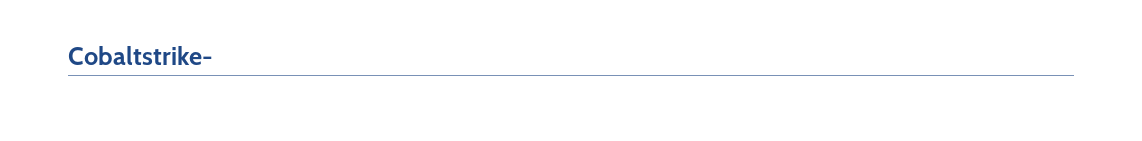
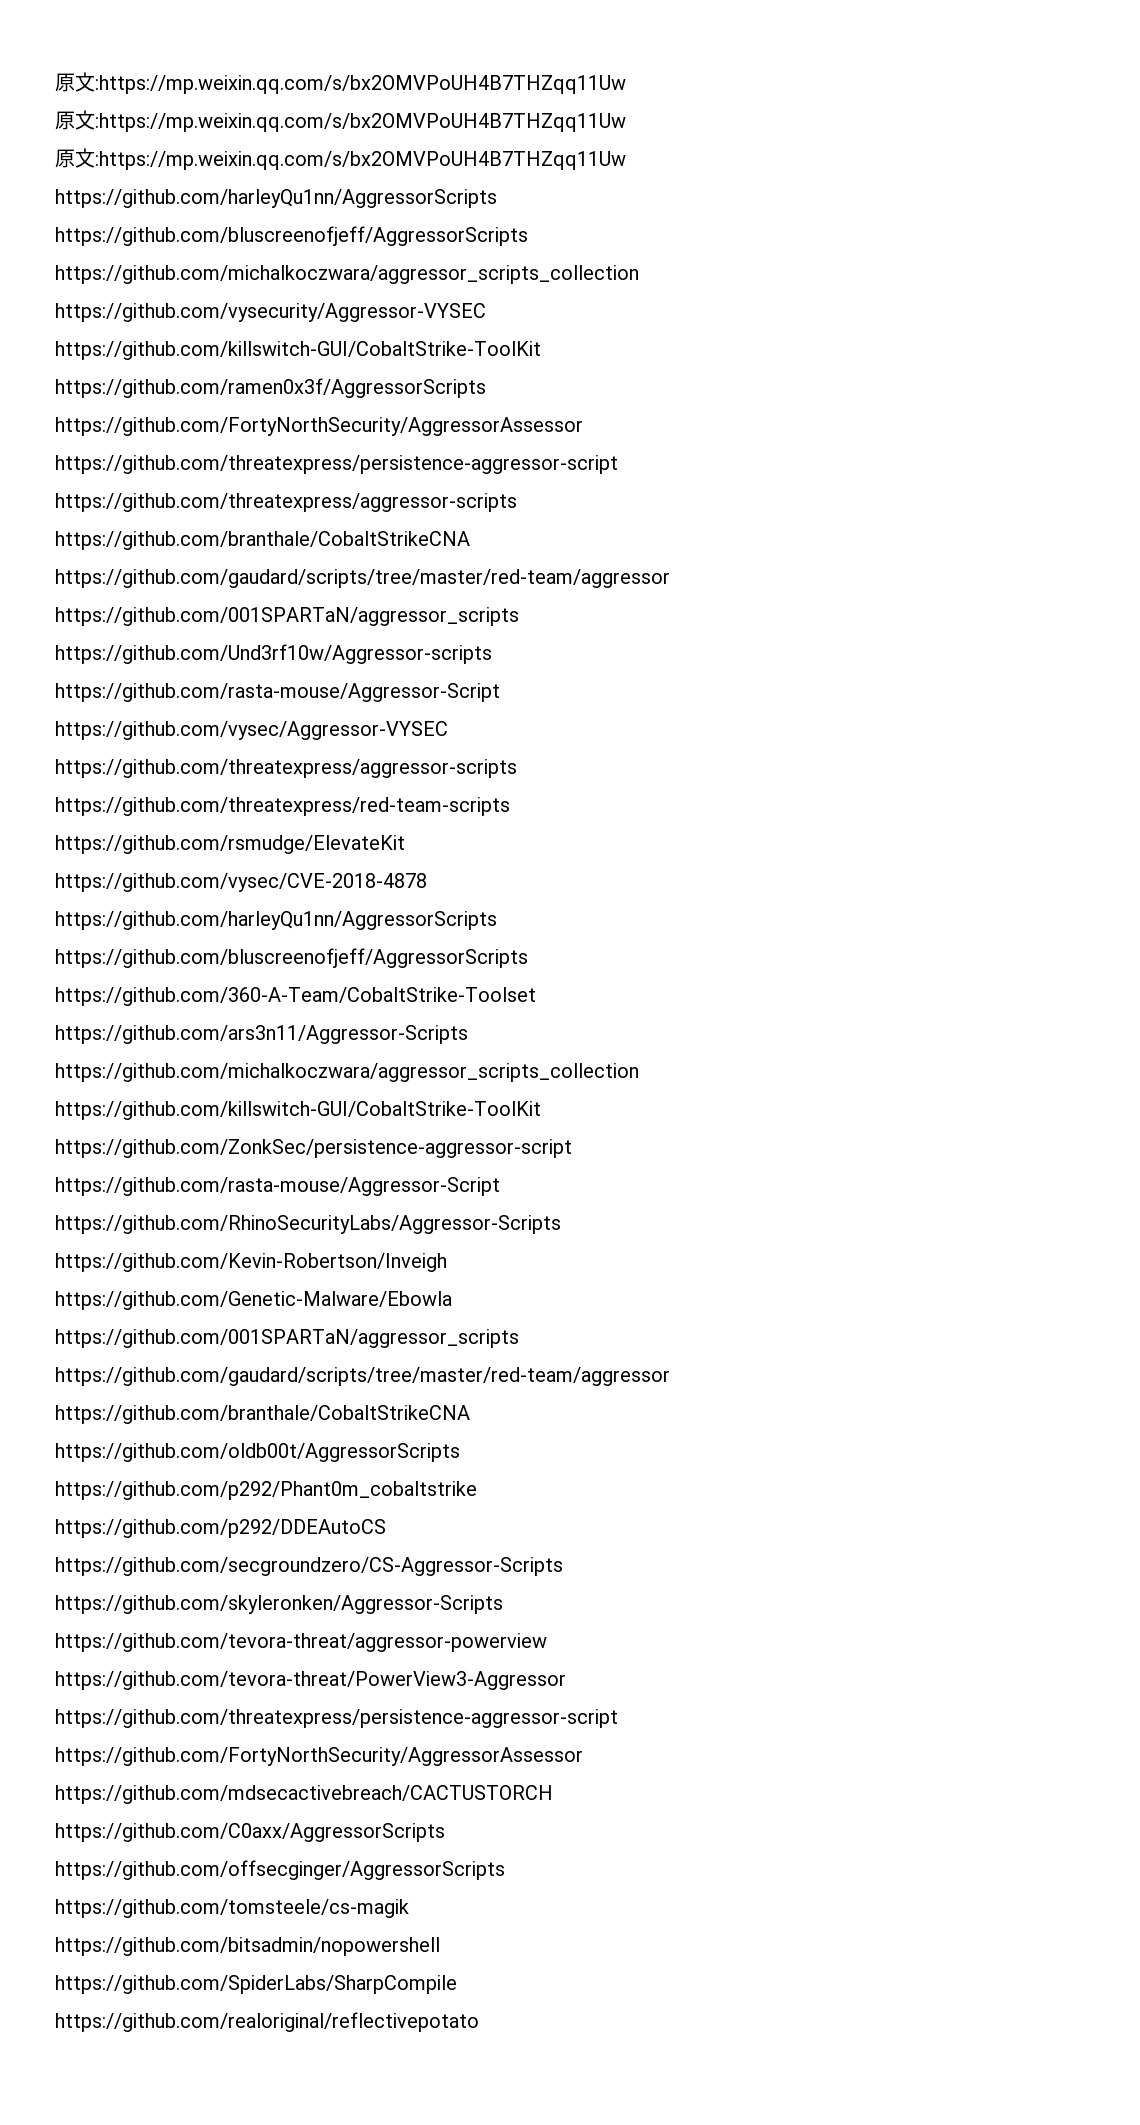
[68,46,213,65] Cobaltstrike- -> [55,72,626,94] [55,110,626,132] [55,148,626,170] [55,189,497,208] [55,226,528,246] [55,265,639,284] [55,303,486,322] [55,341,541,360] [55,378,486,398] [55,417,583,436] [55,455,618,474] [55,493,517,512] [55,531,470,550] [55,569,670,588] [55,607,519,626] [55,644,492,664] [55,683,500,702] [55,721,448,740] [55,759,517,778] [55,797,510,816] [55,835,405,854] [55,873,427,892] [55,911,497,930] [55,948,528,968] [55,987,536,1006] [55,1025,468,1044] [55,1063,639,1082] [55,1101,541,1120] [55,1139,572,1158] [55,1177,500,1196] [55,1215,561,1234] [55,1253,447,1272] [55,1291,452,1310] [55,1329,519,1348] [55,1367,670,1386] [55,1405,470,1424] [55,1443,460,1462] [55,1481,477,1500] [55,1519,386,1538] [55,1557,563,1576] [55,1595,503,1614] [55,1633,547,1652] [55,1671,566,1690] [55,1709,618,1728] [55,1747,583,1766] [55,1785,553,1804] [55,1823,445,1842] [55,1860,505,1880] [55,1899,409,1918] [55,1937,440,1956] [55,1975,457,1994] [55,2012,479,2032] 原文:https://mp.weixin.qq.com/s/bx2OMVPoUH4B7THZqq11Uw // 原文:https://mp.weixin.qq.com/s/bx2OMVPoUH4B7THZqq11Uw // 原文:https://mp.weixin.qq.com/s/bx2OMVPoUH4B7THZqq11Uw // https://github.com/harleyQu1nn/AggressorScripts // https://github.com/bluscreenofjeff/AggressorScripts // https://github.com/michalkoczwara/aggressor_scripts_collection // https://github.com/vysecurity/Aggressor-VYSEC // https://github.com/killswitch-GUI/CobaltStrike-ToolKit // https://github.com/ramen0x3f/AggressorScripts // https://github.com/FortyNorthSecurity/AggressorAssessor // https://github.com/threatexpress/persistence-aggressor-script // https://github.com/threatexpress/aggressor-scripts // https://github.com/branthale/CobaltStrikeCNA // https://github.com/gaudard/scripts/tree/master/red-team/aggressor // https://github.com/001SPARTaN/aggressor_scripts // https://github.com/Und3rf10w/Aggressor-scripts // https://github.com/rasta-mouse/Aggressor-Script // https://github.com/vysec/Aggressor-VYSEC // https://github.com/threatexpress/aggressor-scripts // https://github.com/threatexpress/red-team-scripts // https://github.com/rsmudge/ElevateKit // https://github.com/vysec/CVE-2018-4878 // https://github.com/harleyQu1nn/AggressorScripts // https://github.com/bluscreenofjeff/AggressorScripts // https://github.com/360-A-Team/CobaltStrike-Toolset // https://github.com/ars3n11/Aggressor-Scripts // https://github.com/michalkoczwara/aggressor_scripts_collection // https://github.com/killswitch-GUI/CobaltStrike-ToolKit // https://github.com/ZonkSec/persistence-aggressor-script // https://github.com/rasta-mouse/Aggressor-Script // https://github.com/RhinoSecurityLabs/Aggressor-Scripts // https://github.com/Kevin-Robertson/Inveigh // https://github.com/Genetic-Malware/Ebowla // https://github.com/001SPARTaN/aggressor_scripts // https://github.com/gaudard/scripts/tree/master/red-team/aggressor // https://github.com/branthale/CobaltStrikeCNA // https://github.com/oldb00t/AggressorScripts // https://github.com/p292/Phant0m_cobaltstrike // https://github.com/p292/DDEAutoCS // https://github.com/secgroundzero/CS-Aggressor-Scripts // https://github.com/skyleronken/Aggressor-Scripts // https://github.com/tevora-threat/aggressor-powerview // https://github.com/tevora-threat/PowerView3-Aggressor // https://github.com/threatexpress/persistence-aggressor-script // https://github.com/FortyNorthSecurity/AggressorAssessor // https://github.com/mdsecactivebreach/CACTUSTORCH // https://github.com/C0axx/AggressorScripts // https://github.com/offsecginger/AggressorScripts // https://github.com/tomsteele/cs-magik // https://github.com/bitsadmin/nopowershell // https://github.com/SpiderLabs/SharpCompile // https://github.com/realoriginal/reflectivepotato

